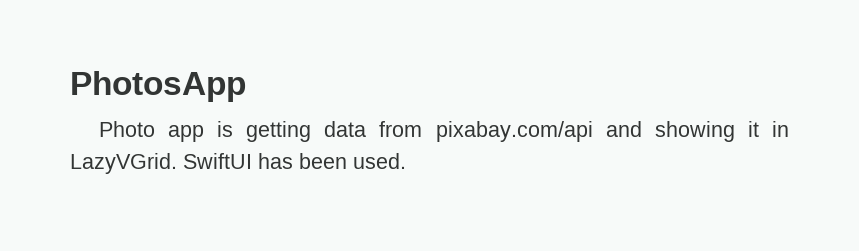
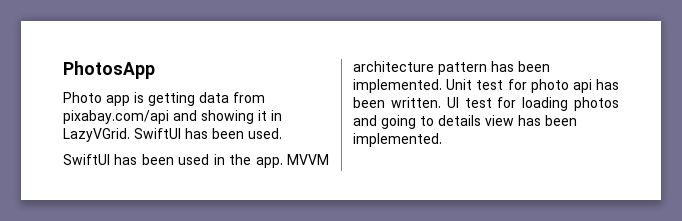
(406, 161) none -> [63,154,329,168] [353,61,550,75] [353,79,619,93] [353,97,619,111] [353,115,577,129] [353,133,442,147] // SwiftUI has been used in the app. MVVM architecture pattern has been implemented. Unit test for photo api has been written. UI test for loading photos and going to details view has been implemented.

